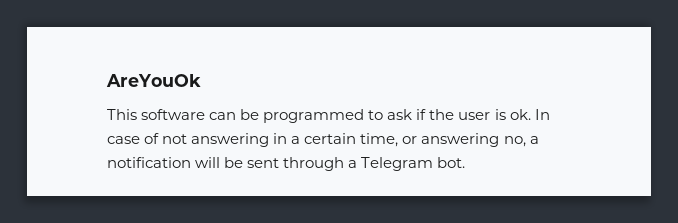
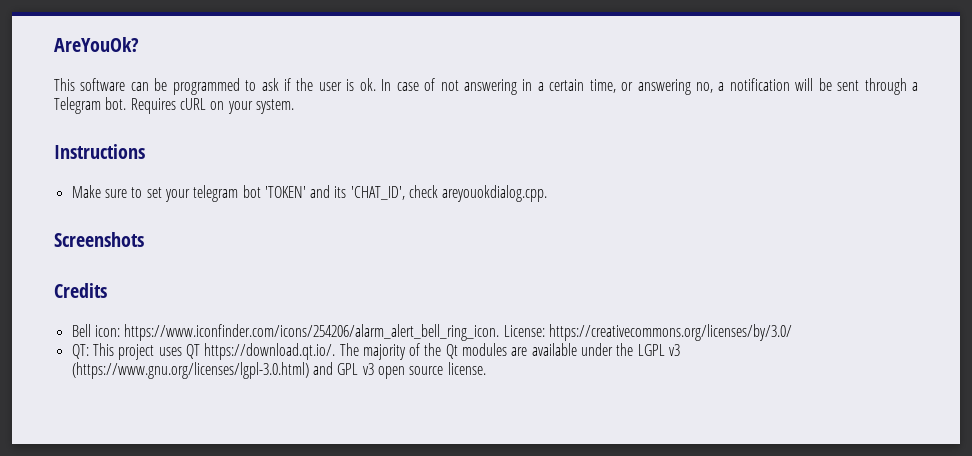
[106,74,201,87] AreYouOk -> [54,37,139,52] AreYouOk?
(466, 162) none -> [130,98,294,114] [54,144,145,159] [71,185,548,202] [54,232,144,247] [54,283,107,298] [71,324,792,341] [71,343,681,360] [71,362,486,379] Requires cURL on your system. // Instructions // Make sure to set your telegram bot 'TOKEN' and its 'CHAT_ID', check areyouokdialog.cpp. // Screenshots // Credits // Bell icon: https://www.iconfinder.com/icons/254206/alarm_alert_bell_ring_icon. License: https://creativecommons.org/licenses/by/3.0/ // QT: This project uses QT https://download.qt.io/. The majority of the Qt modules are available under the LGPL v3 (https://www.gnu.org/licenses/lgpl-3.0.html) and GPL v3 open source license.

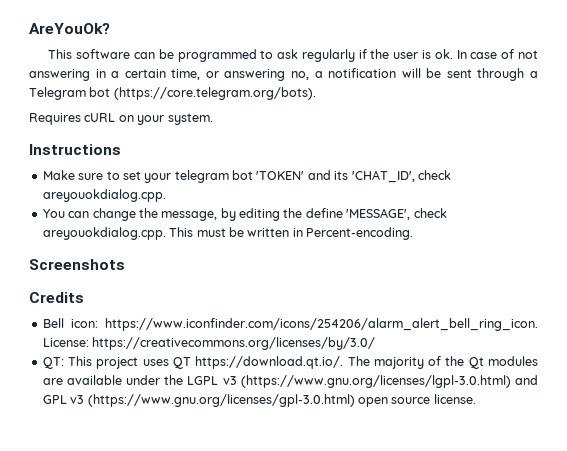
(279, 84) none -> [301,49,355,62] regularly
[105,97,127,110] bot. -> [89,87,316,100] bot (https://core.telegram.org/bots). //
(548, 193) none -> [42,208,447,221] [42,227,413,240] // You can change the message, by editing the define 'MESSAGE', check areyouokdialog.cpp. This must be written in Percent-encoding.
(374, 369) none -> [87,394,355,407] (https://www.gnu.org/licenses/gpl-3.0.html)

